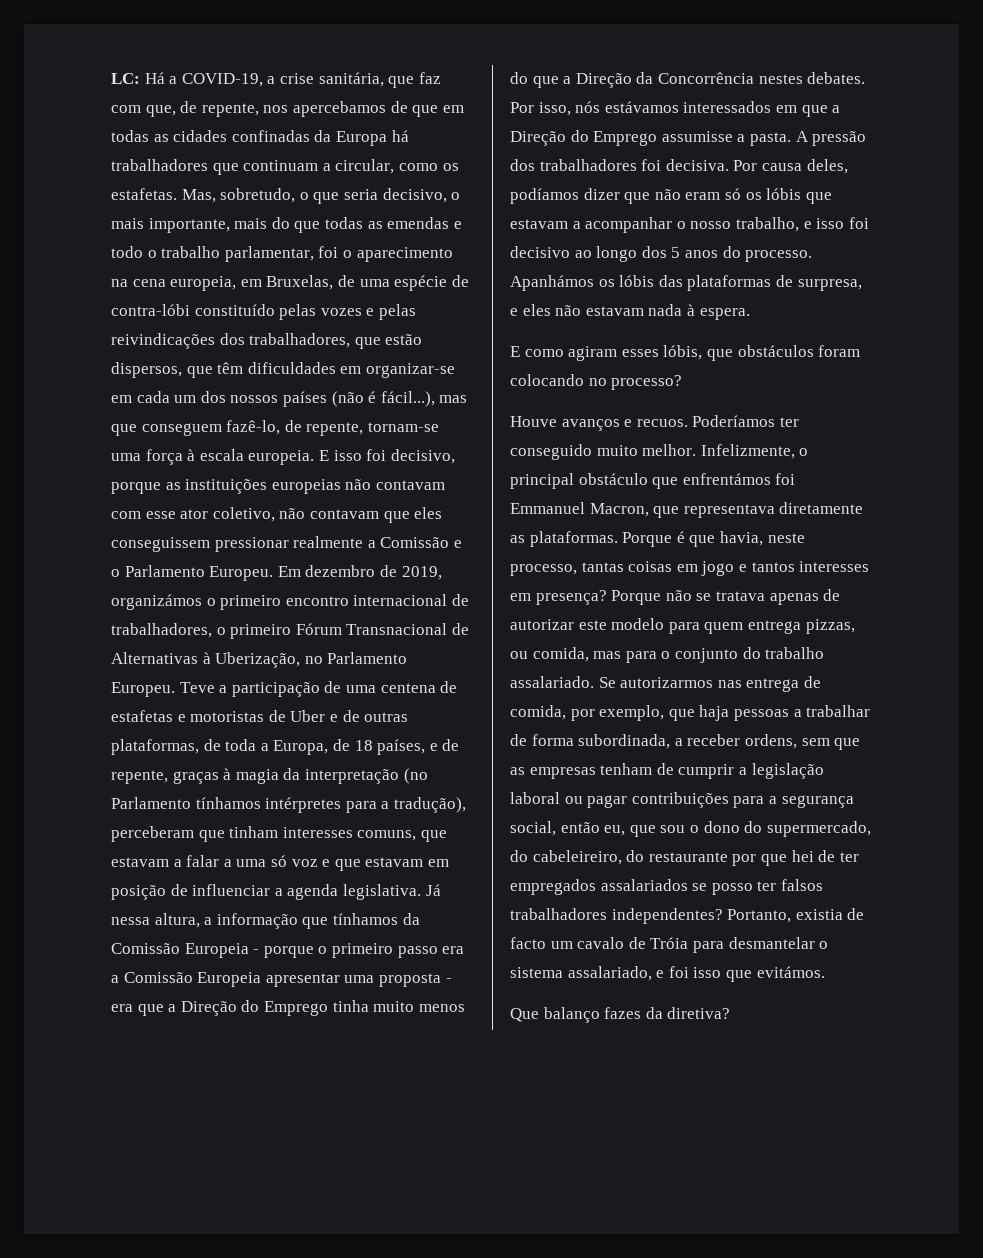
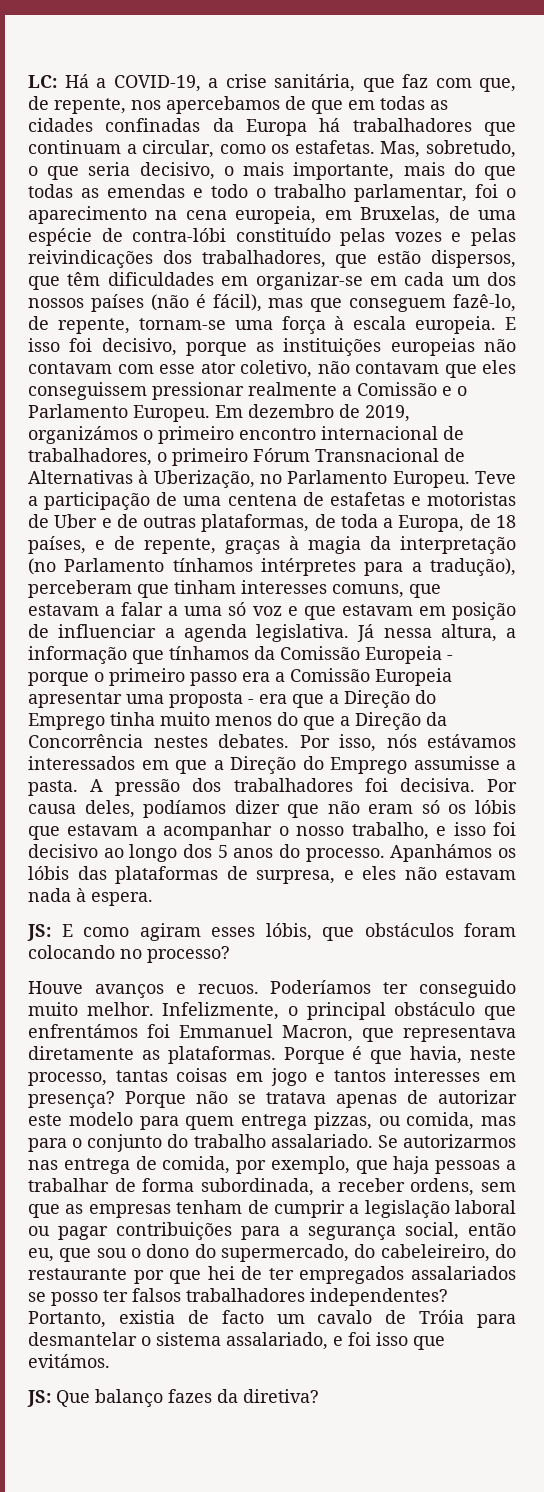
[380,391,435,407] fácil...), -> [212,294,262,312] fácil),
(750, 314) none -> [27,924,51,941] JS:
(825, 972) none -> [27,1390,51,1407] JS:

